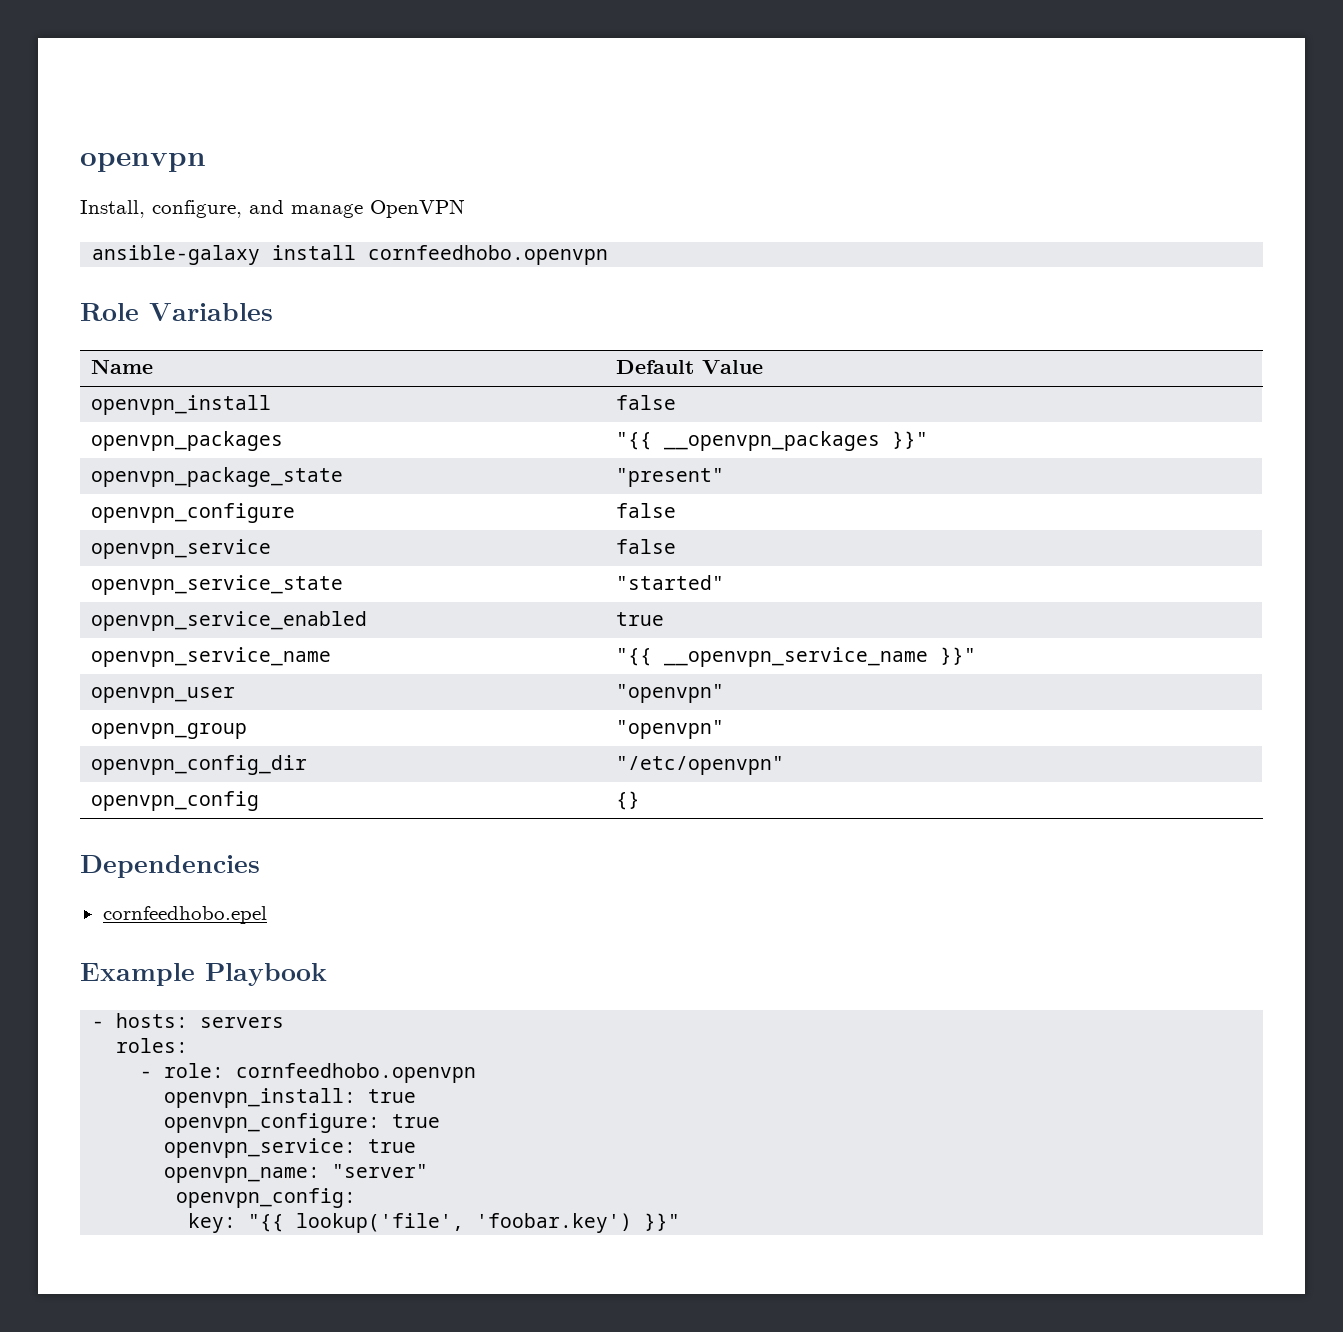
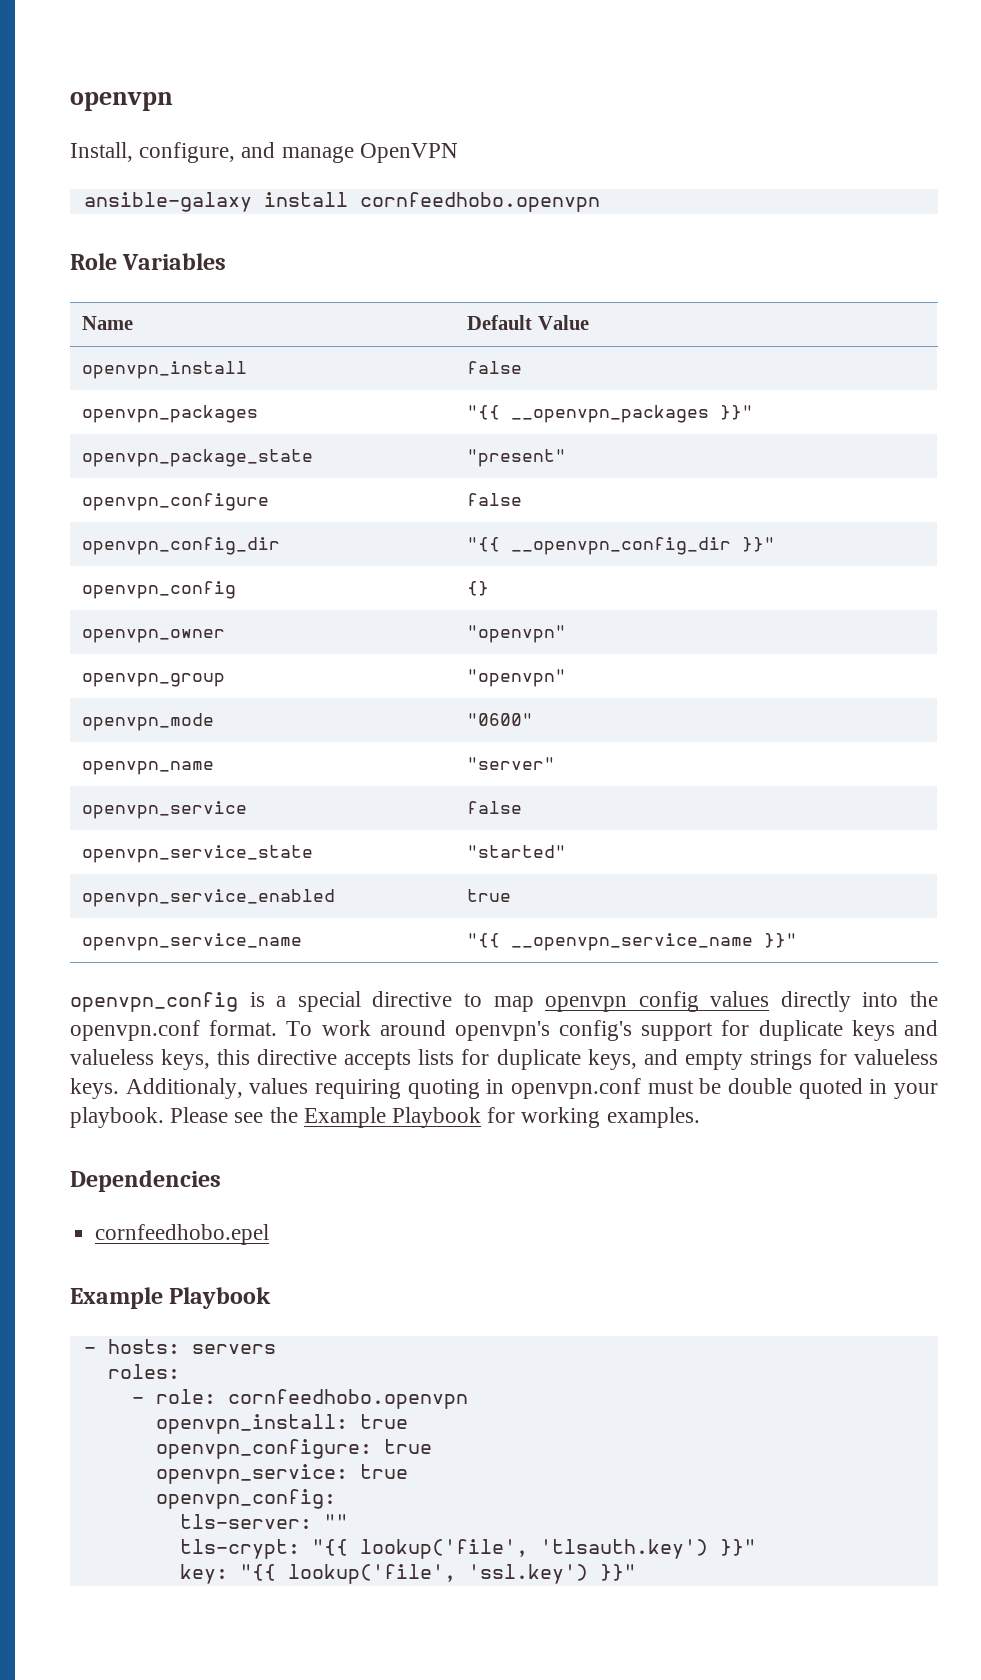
(676, 510) none -> [82,537,281,555] [467,537,776,555] [82,581,237,599] [467,581,490,596] [82,629,226,643] [467,625,567,643] [82,673,226,687] [467,669,567,687] [82,713,215,731] [467,713,534,726] [82,761,215,775] [467,757,556,770] // openvpn_config_dir | "{{ __openvpn_config_dir }}" // openvpn_config | {} // openvpn_owner | "openvpn" // openvpn_group | "openvpn" // openvpn_mode | "0600" // openvpn_name | "server"
[90,687,235,703] [615,684,724,703] [90,723,247,739] [615,720,724,739] [90,755,307,775] [615,756,784,775] [90,791,259,811] [615,791,640,810] // openvpn_user | "openvpn" // openvpn_group | "openvpn" // openvpn_config_dir | "/etc/openvpn" // openvpn_config | {} -> [70,991,939,1012] [70,1020,938,1041] [70,1049,939,1070] [70,1078,938,1099] [70,1107,700,1128] // openvpn_config is a special directive to map openvpn config values directly into the openvpn.conf format. To work around openvpn's config's support for duplicate keys and valueless keys, this directive accepts lists for duplicate keys, and empty strings for valueless keys. Additionaly, values requiring quoting in openvpn.conf must be double quoted in your playbook. Please see the Example Playbook for working examples.
[164,1164,429,1183] [176,1188,357,1208] openvpn_name: "server" // openvpn_config: -> [155,1489,336,1509] [179,1514,348,1529] [179,1539,756,1559] openvpn_config: // tls-server: "" // tls-crypt: "{{ lookup('file', 'tlsauth.key') }}"
[476,1213,633,1233] 'foobar.key') -> [467,1564,588,1584] 'ssl.key')

